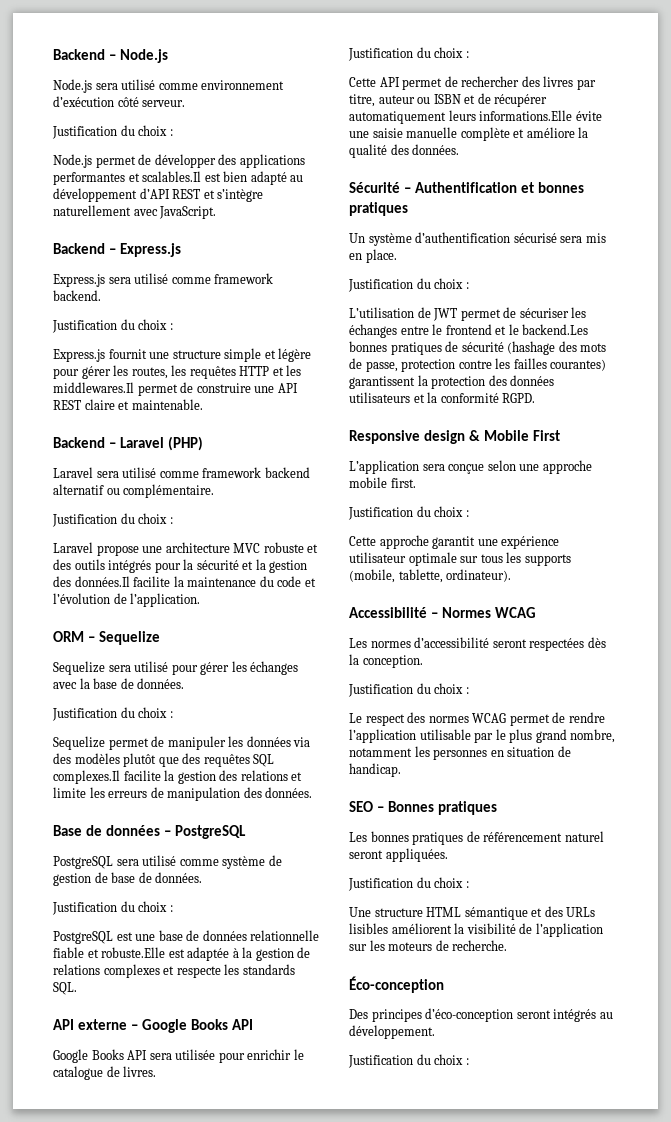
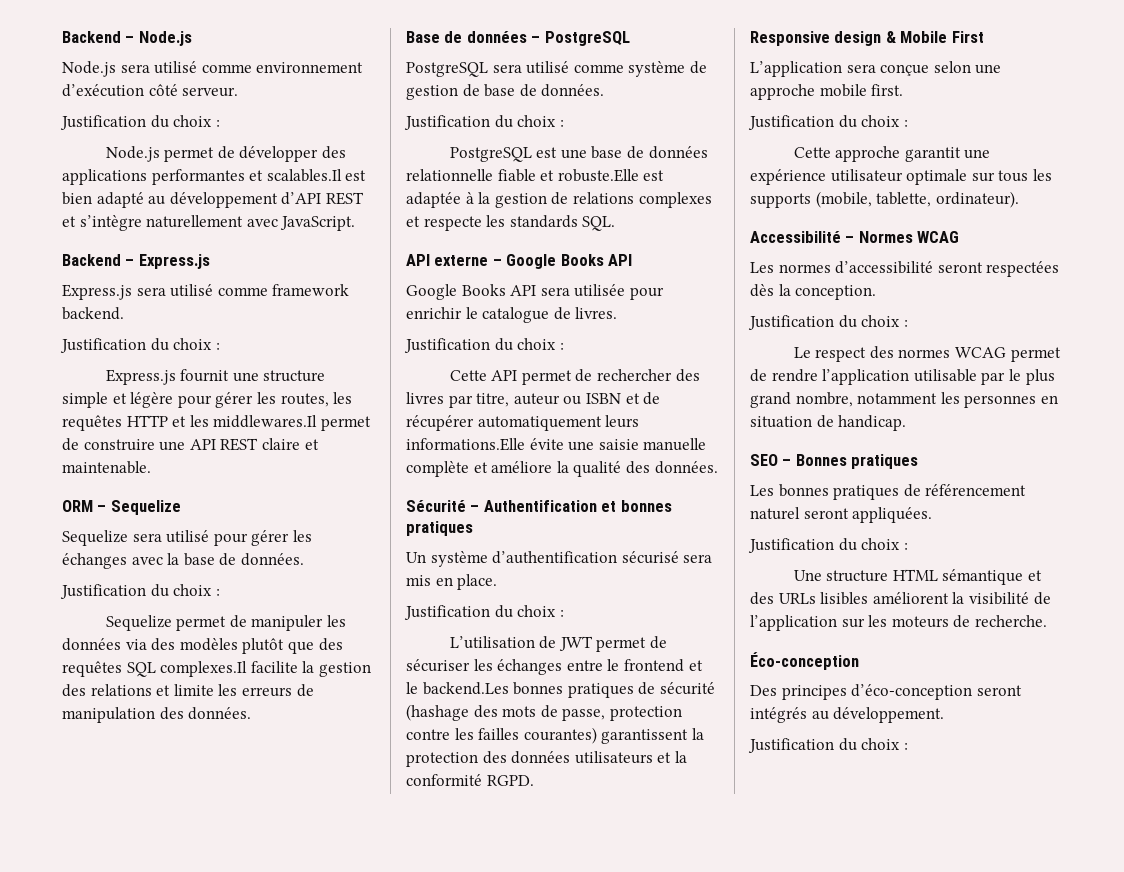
[53,436,204,451] [53,467,310,478] [53,484,215,498] [52,513,173,527] [53,542,319,556] [53,559,308,573] [53,576,316,587] [53,593,201,607] // Backend – Laravel (PHP) // Laravel sera utilisé comme framework backend alternatif ou complémentaire. // Justification du choix : // Laravel propose une architecture MVC robuste et des outils intégrés pour la sécurité et la gestion des données.Il facilite la maintenance du code et l’évolution de l’application. -> (151, 467) none

